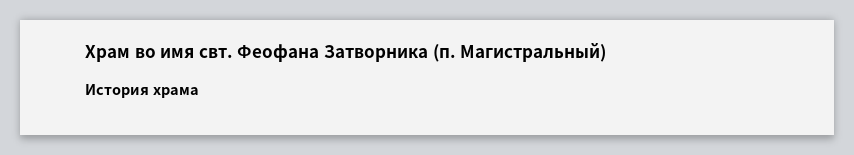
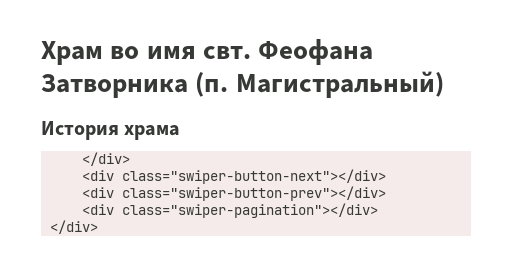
(199, 92) none -> [82,152,130,166] [82,169,386,184] [82,186,386,201] [82,203,378,218] [50,220,98,234] // </div> // <div class="swiper-button-next"></div> // <div class="swiper-button-prev"></div> // <div class="swiper-pagination"></div> // </div>

